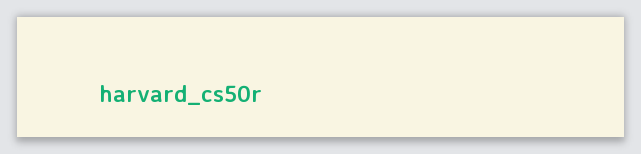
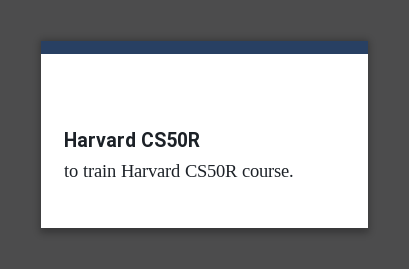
[99,85,262,105] harvard_cs50r -> [64,132,201,147] [64,164,294,177] Harvard CS50R // to train Harvard CS50R course.

